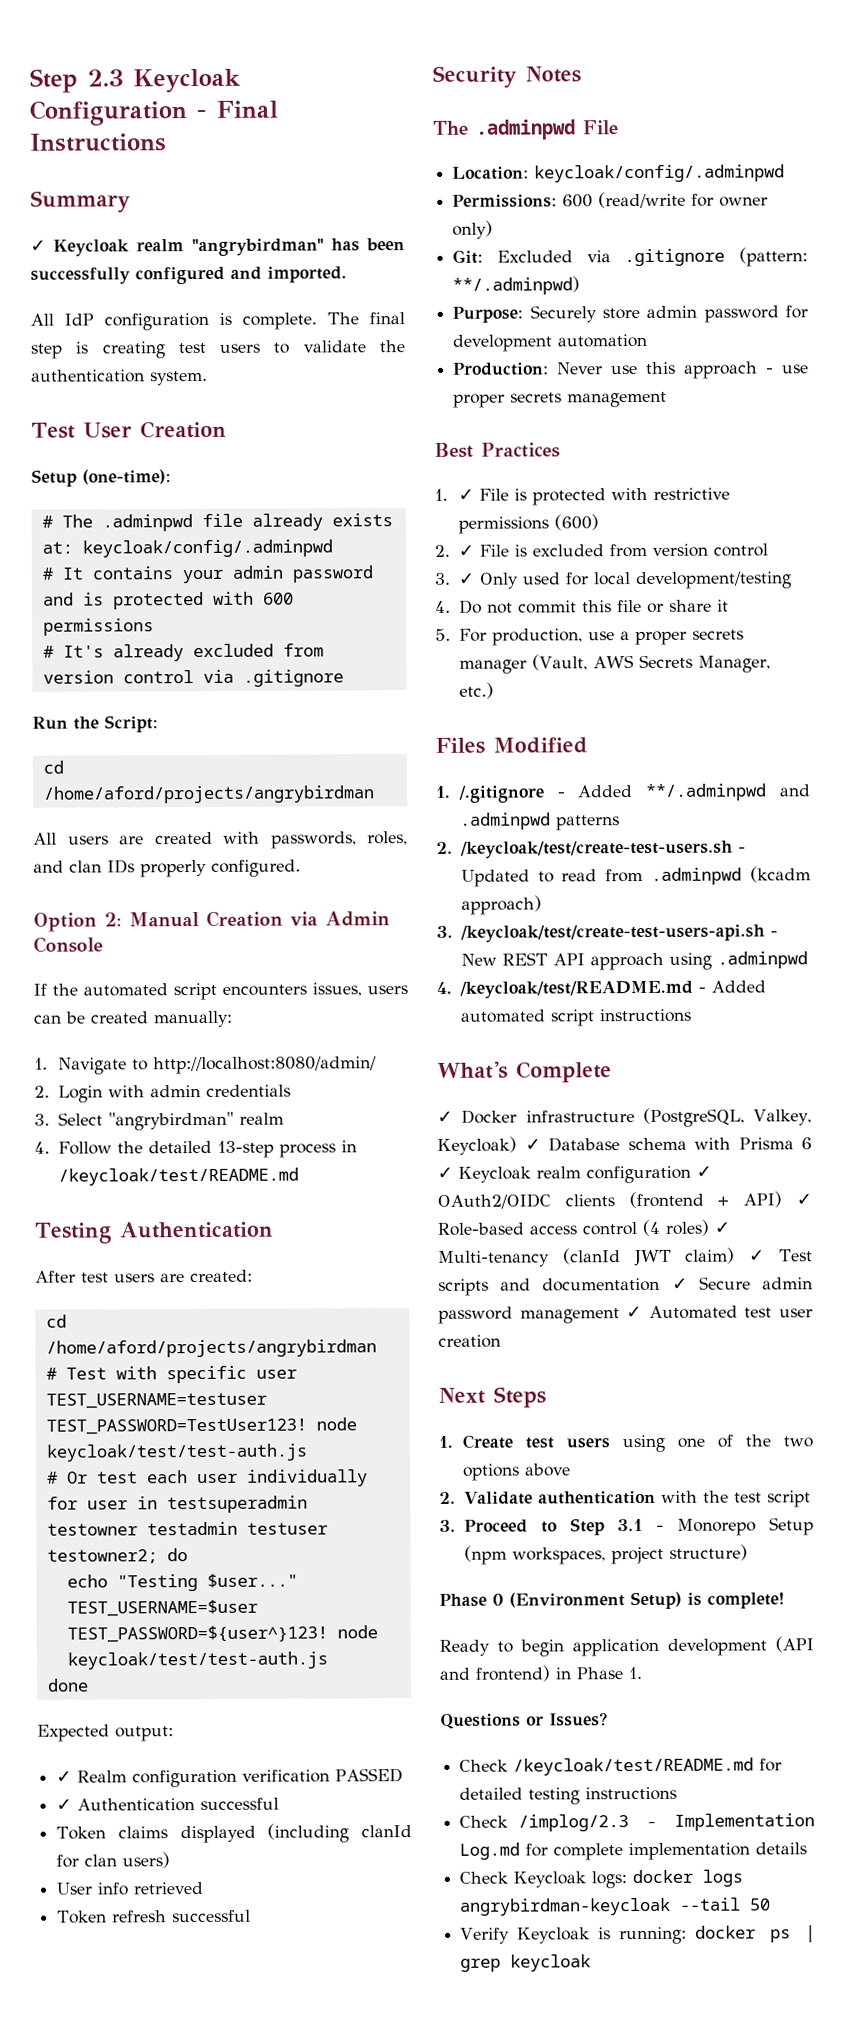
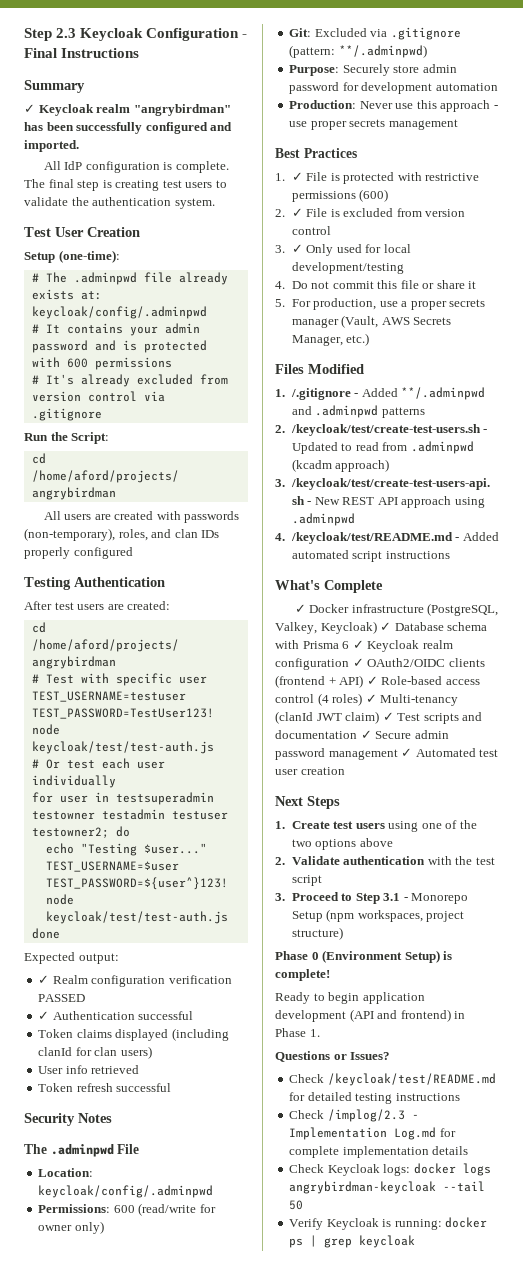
[270,831,357,849] passwords, -> [184,511,240,523] [24,528,115,541] passwords (non-temporary),
[211,859,301,877] [33,910,390,932] [33,936,103,953] [33,982,408,1001] [33,1010,233,1028] [34,1056,377,1075] [34,1084,291,1103] [34,1111,284,1131] [34,1140,357,1158] [57,1167,299,1186] configured. // Option 2: Manual Creation via Admin Console // If the automated script encounters issues, users can be created manually: // 1. Navigate to http://localhost:8080/admin/ // 2. Login with admin credentials // 3. Select "angrybirdman" realm // 4. Follow the detailed 13-step process in /keycloak/test/README.md -> [73,547,133,559] configured

